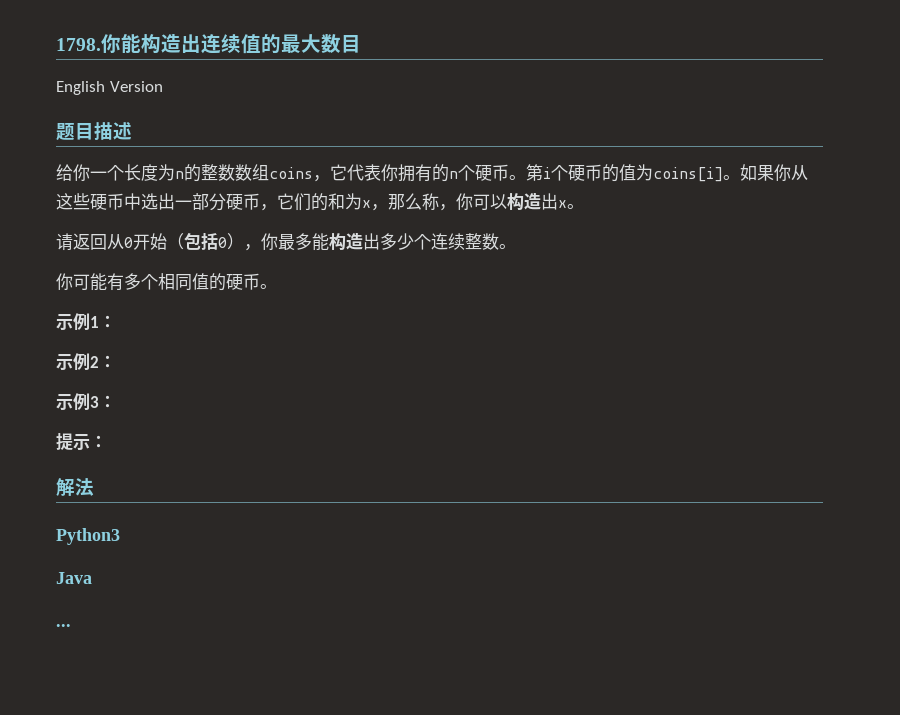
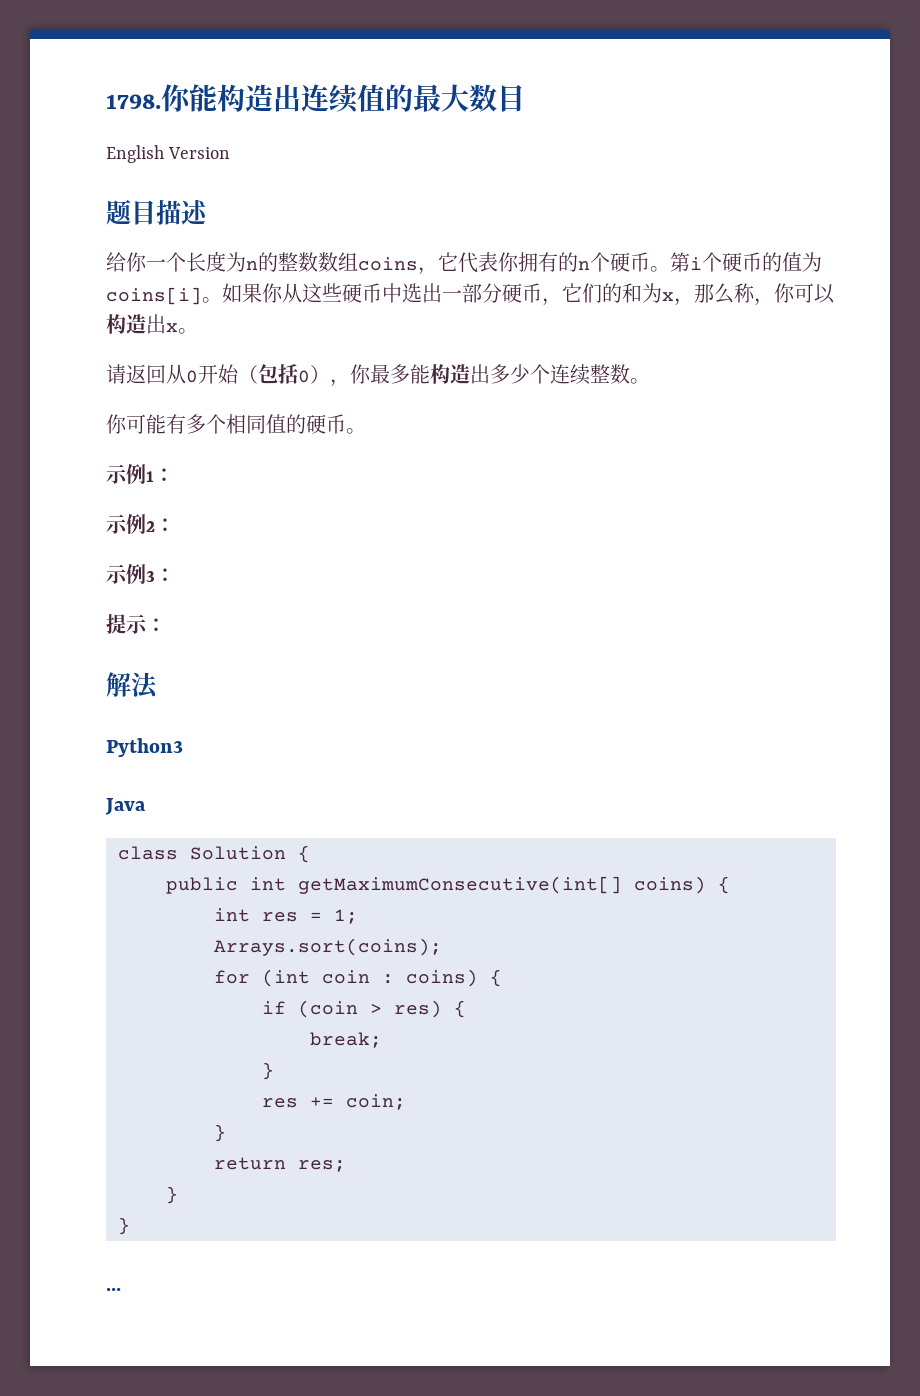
(92, 578) none -> [118,845,310,863] [166,876,730,894] [214,908,358,924] [214,938,442,956] [214,969,502,987] [262,1000,466,1018] [310,1032,382,1048] [262,1062,274,1080] [262,1094,406,1110] [214,1124,226,1142] [214,1157,346,1172] [166,1186,178,1204] [118,1217,130,1235] // class Solution { // public int getMaximumConsecutive(int[] coins) { // int res = 1; // Arrays.sort(coins); // for (int coin : coins) { // if (coin > res) { // break; // } // res += coin; // } // return res; // } // }

